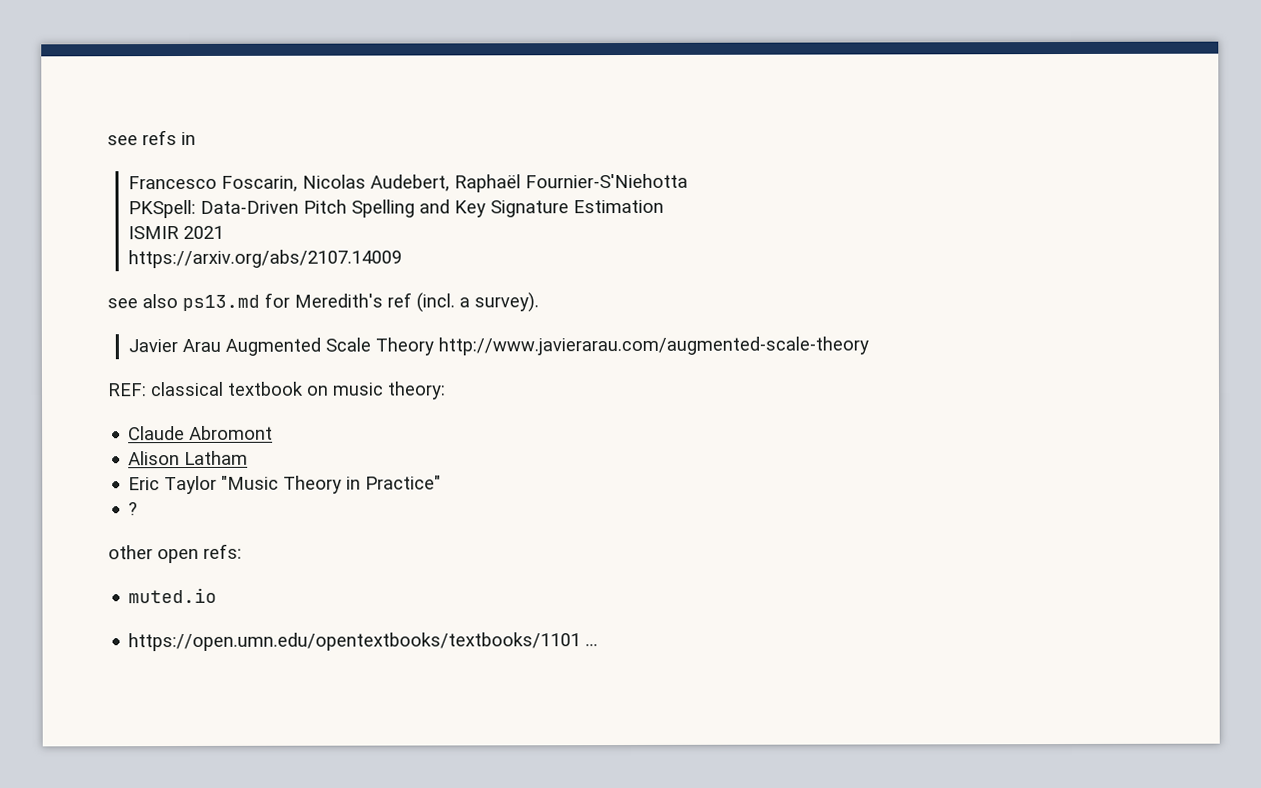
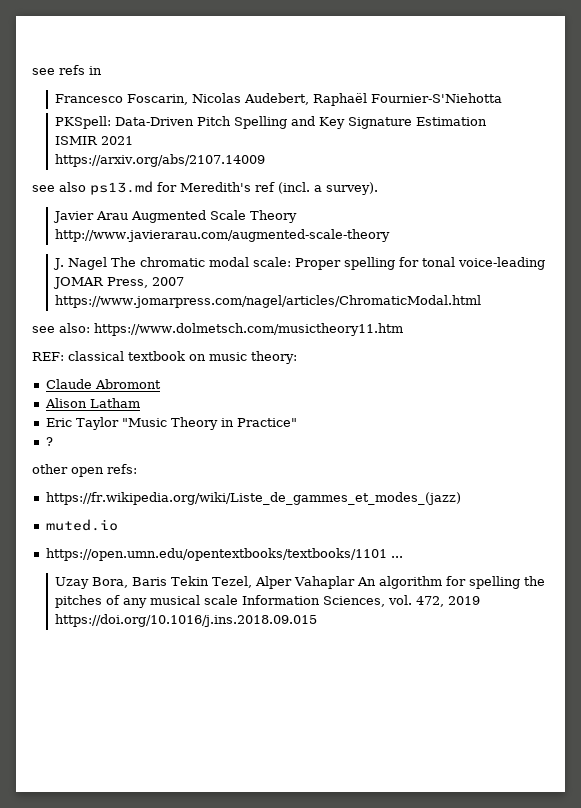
(869, 346) none -> [52,257,545,270] [52,277,184,289] [54,295,481,308] [32,323,403,336] // J. Nagel The chromatic modal scale: Proper spelling for tonal voice-leading JOMAR Press, 2007 https://www.jomarpress.com/nagel/articles/ChromaticModal.html // see also: https://www.dolmetsch.com/musictheory11.htm
(242, 551) none -> [45,492,461,505] // https://fr.wikipedia.org/wiki/Liste_de_gammes_et_modes_(jazz)
(599, 645) none -> [54,576,545,589] [54,595,480,608] [54,614,317,627] // Uzay Bora, Baris Tekin Tezel, Alper Vahaplar An algorithm for spelling the pitches of any musical scale Information Sciences, vol. 472, 2019 https://doi.org/10.1016/j.ins.2018.09.015

